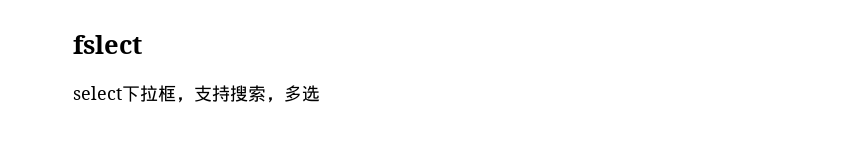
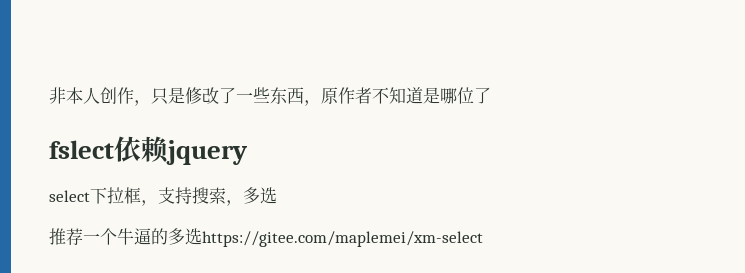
(73, 44) none -> [49,87,491,106] 非本人创作，只是修改了一些东西，原作者不知道是哪位了 //
(142, 44) none -> [114,136,248,165] 依赖jquery
(320, 93) none -> [49,228,483,247] // 推荐一个牛逼的多选https://gitee.com/maplemei/xm-select

